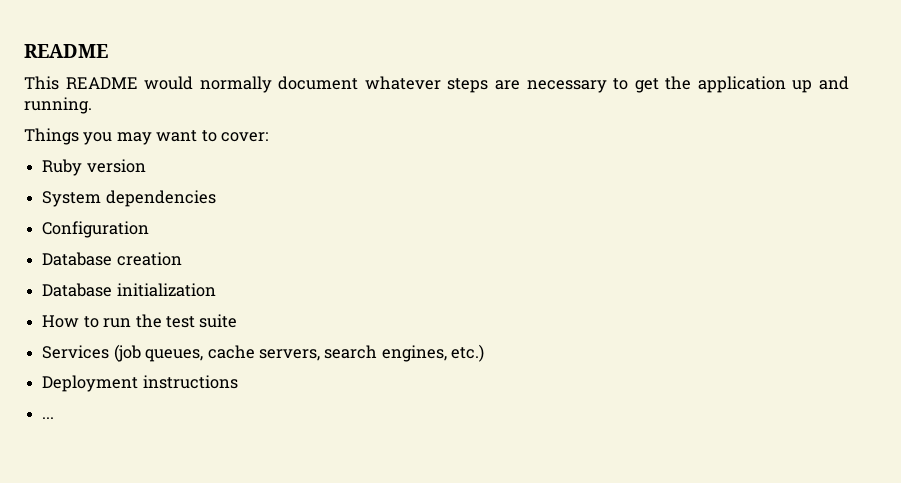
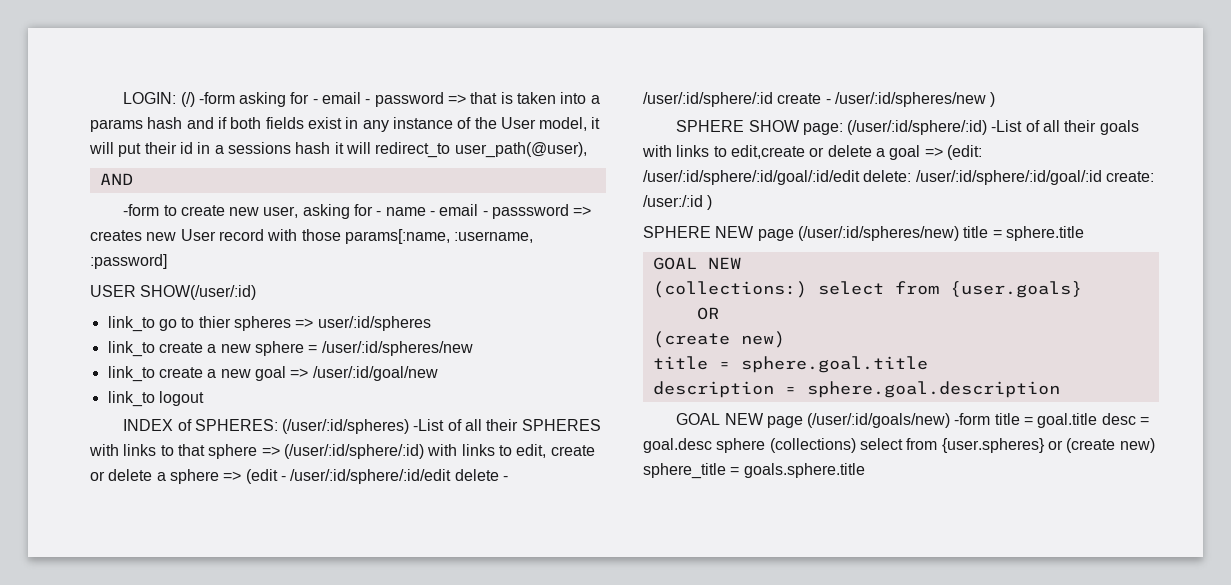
[24,44,108,58] [24,76,849,93] [24,97,92,114] [24,128,269,145] [42,159,146,176] [42,190,216,207] [42,221,150,238] [42,252,182,266] [42,283,216,297] [42,314,238,328] [42,344,485,362] [42,375,238,392] [42,417,55,419] README // This README would normally document whatever steps are necessary to get the application up and running. // Things you may want to cover: // Ruby version // System dependencies // Configuration // Database creation // Database initialization // How to run the test suite // Services (job queues, cache servers, search engines, etc.) // Deployment instructions // ... -> [123,92,600,107] [90,117,601,132] [89,142,587,158] [99,173,133,185] [123,204,592,219] [90,229,534,244] [90,254,167,269] [90,285,257,300] [107,316,431,332] [107,341,473,357] [107,366,438,382] [107,391,204,407] [123,419,601,434] [89,444,595,459] [90,469,508,484] [643,92,996,107] [676,120,1139,135] [642,145,982,160] [643,170,1154,185] [643,195,713,210] [643,226,1084,241] [652,257,741,270] [652,281,1082,298] [696,307,719,320] [652,331,785,348] [652,356,928,373] [652,381,1060,398] [676,413,1150,428] [643,438,1155,453] [643,463,865,479] LOGIN: (/) -form asking for - email - password => that is taken into a params hash and if both fields exist in any instance of the User model, it will put their id in a sessions hash it will redirect_to user_path(@user), // AND // -form to create new user, asking for - name - email - passsword => creates new User record with those params[:name, :username, :password] // USER SHOW(/user/:id) // link_to go to thier spheres => user/:id/spheres // link_to create a new sphere = /user/:id/spheres/new // link_to create a new goal => /user/:id/goal/new // link_to logout // INDEX of SPHERES: (/user/:id/spheres) -List of all their SPHERES with links to that sphere => (/user/:id/sphere/:id) with links to edit, create or delete a sphere => (edit - /user/:id/sphere/:id/edit delete - /user/:id/sphere/:id create - /user/:id/spheres/new ) // SPHERE SHOW page: (/user/:id/sphere/:id) -List of all their goals with links to edit,create or delete a goal => (edit: /user/:id/sphere/:id/goal/:id/edit delete: /user/:id/sphere/:id/goal/:id create: /user:/:id ) // SPHERE NEW page (/user/:id/spheres/new) title = sphere.title // GOAL NEW // (collections:) select from {user.goals} // OR // (create new) // title = sphere.goal.title // description = sphere.goal.description // GOAL NEW page (/user/:id/goals/new) -form title = goal.title desc = goal.desc sphere (collections) select from {user.spheres} or (create new) sphere_title = goals.sphere.title

